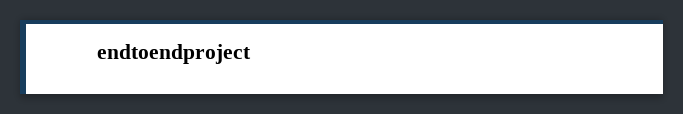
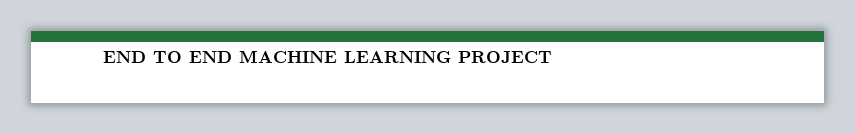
[97,44,251,64] endtoendproject -> [103,50,552,63] END TO END MACHINE LEARNING PROJECT

